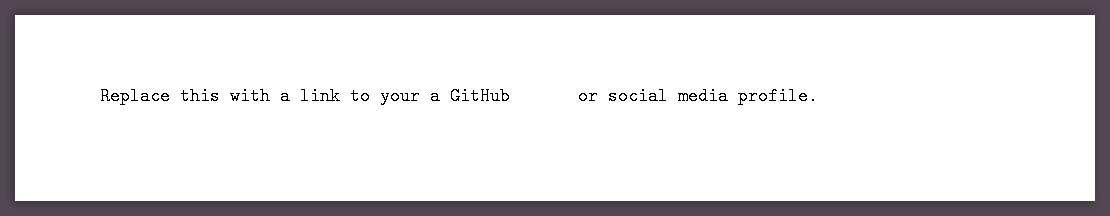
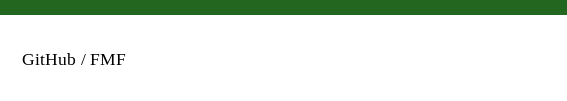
[100,87,818,105] Replace this with a link to your a GitHub or social media profile. -> [22,53,127,65] GitHub / FMF

